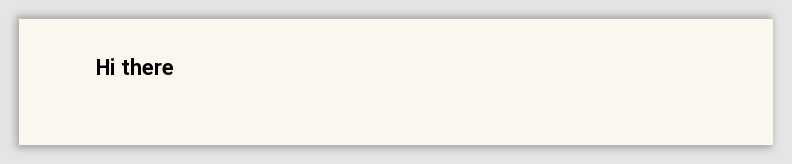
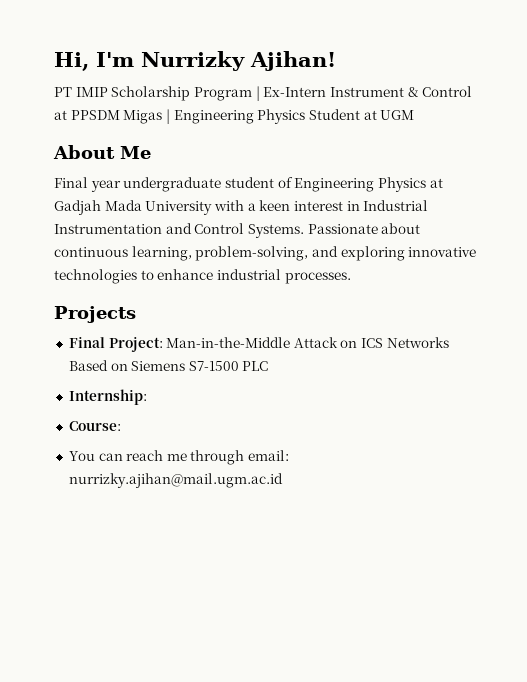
[96,58,174,75] Hi there -> [54,51,336,71] [54,86,473,101] [54,109,415,124] [53,145,151,159] [54,177,443,192] [54,200,429,215] [54,223,421,238] [54,246,477,261] [54,269,351,284] [54,306,136,323] [68,337,449,352] [68,360,269,371] [68,389,147,405] [68,421,121,431] [68,450,290,465] [68,473,283,488] Hi, I'm Nurrizky Ajihan! // PT IMIP Scholarship Program | Ex-Intern Instrument & Control at PPSDM Migas | Engineering Physics Student at UGM // About Me // Final year undergraduate student of Engineering Physics at Gadjah Mada University with a keen interest in Industrial Instrumentation and Control Systems. Passionate about continuous learning, problem-solving, and exploring innovative technologies to enhance industrial processes. // Projects // Final Project: Man-in-the-Middle Attack on ICS Networks Based on Siemens S7-1500 PLC // Internship: // Course: // You can reach me through email: nurrizky.ajihan@mail.ugm.ac.id

